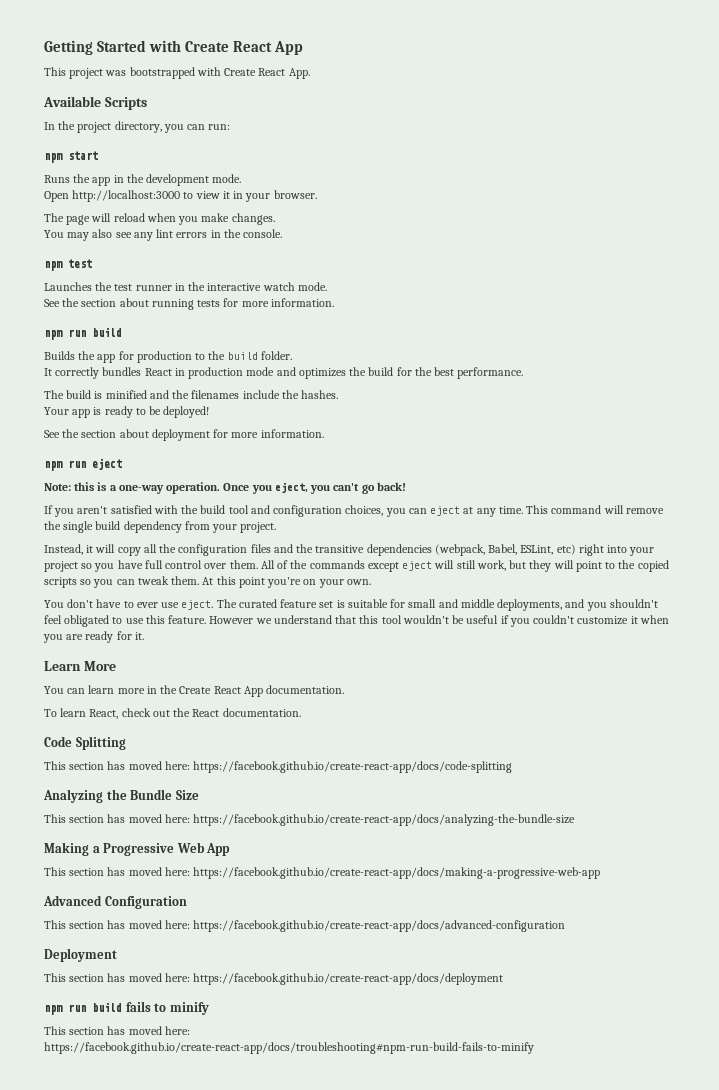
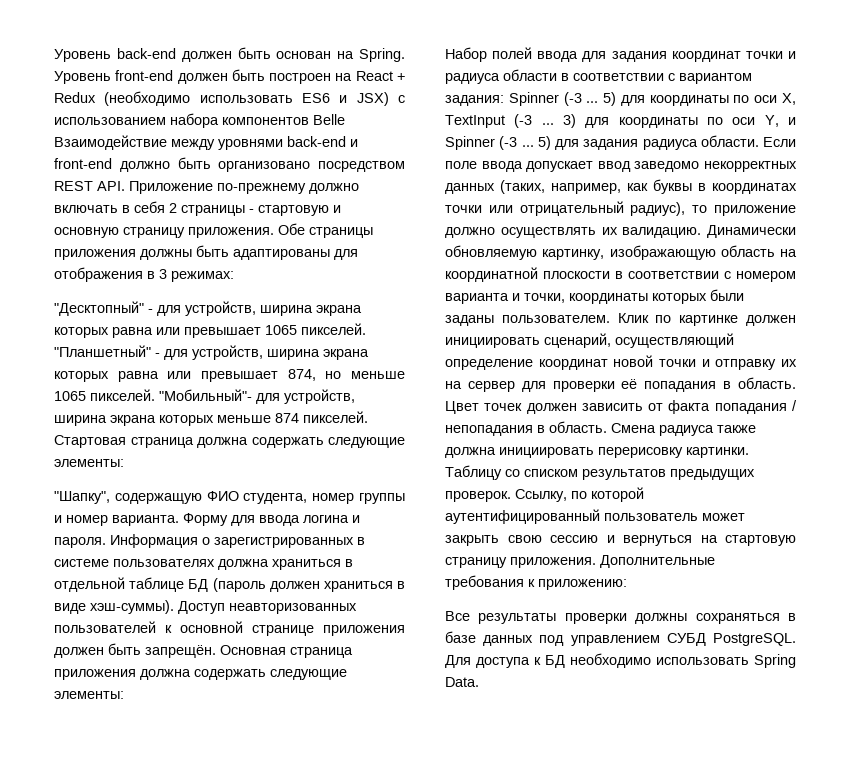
[44,40,304,55] [44,67,310,79] [43,96,147,110] [44,121,231,133] [44,151,98,163] [44,174,242,186] [44,190,317,202] [44,213,275,225] [44,229,283,241] [44,259,92,271] [44,282,327,291] [44,298,334,310] [44,327,122,340] [44,351,292,363] [44,367,524,379] [44,390,339,399] [44,406,210,418] [44,429,324,441] [44,458,122,471] [44,482,406,494] [44,505,664,517] [44,521,277,533] [44,544,655,556] [44,560,669,572] [44,576,371,588] [44,599,658,611] [44,615,669,627] [43,631,144,643] [44,661,116,671] [44,685,345,697] [44,708,301,719] [44,736,126,750] [44,761,513,773] [43,789,199,803] [44,814,576,826] [44,842,231,856] [44,867,601,879] [43,895,187,909] [44,920,566,932] [44,948,117,962] [44,973,504,985] [44,1001,209,1015] [44,1026,190,1035] [44,1042,534,1054] Getting Started with Create React App // This project was bootstrapped with Create React App. // Available Scripts // In the project directory, you can run: // npm start // Runs the app in the development mode. // Open http://localhost:3000 to view it in your browser. // The page will reload when you make changes. // You may also see any lint errors in the console. // npm test // Launches the test runner in the interactive watch mode. // See the section about running tests for more information. // npm run build // Builds the app for production to the build folder. // It correctly bundles React in production mode and optimizes the build for the best performance. // The build is minified and the filenames include the hashes. // Your app is ready to be deployed! // See the section about deployment for more information. // npm run eject // Note: this is a one-way operation. Once you eject, you can't go back! // If you aren't satisfied with the build tool and configuration choices, you can eject at any time. This command will remove the single build dependency from your project. // Instead, it will copy all the configuration files and the transitive dependencies (webpack, Babel, ESLint, etc) right into your project so you have full control over them. All of the commands except eject will still work, but they will point to the copied scripts so you can tweak them. At this point you're on your own. // You don't have to ever use eject. The curated feature set is suitable for small and middle deployments, and you shouldn't feel obligated to use this feature. However we understand that this tool wouldn't be useful if you couldn't customize it when you are ready for it. // Learn More // You can learn more in the Create React App documentation. // To learn React, check out the React documentation. // Code Splitting // This section has moved here: https://facebook.github.io/create-react-app/docs/code-splitting // Analyzing the Bundle Size // This section has moved here: https://facebook.github.io/create-react-app/docs/analyzing-the-bundle-size // Making a Progressive Web App // This section has moved here: https://facebook.github.io/create-react-app/docs/making-a-progressive-web-app // Advanced Configuration // This section has moved here: https://facebook.github.io/create-react-app/docs/advanced-configuration // Deployment // This section has moved here: https://facebook.github.io/create-react-app/docs/deployment // npm run build fails to minify // This section has moved here: https://facebook.github.io/create-react-app/docs/troubleshooting#npm-run-build-fails-to-minify -> [54,47,405,62] [54,69,405,84] [54,91,405,106] [54,113,345,128] [54,135,358,150] [54,157,405,172] [54,181,359,194] [54,201,341,216] [54,223,373,238] [54,245,358,260] [54,267,234,282] [54,301,362,316] [54,323,366,338] [54,345,369,360] [54,369,405,382] [54,389,355,404] [54,411,368,426] [54,435,405,448] [54,459,124,467] [54,491,406,504] [54,513,360,526] [54,534,365,548] [54,559,353,570] [54,577,405,592] [54,600,357,614] [54,621,405,636] [54,643,353,658] [54,669,347,680] [54,691,124,699] [445,47,796,62] [445,69,752,84] [445,92,796,106] [445,114,796,128] [445,135,796,150] [445,161,797,172] [445,179,797,194] [445,201,796,216] [445,225,796,238] [445,245,797,260] [445,267,796,282] [445,289,744,304] [445,313,796,326] [445,333,734,348] [445,355,797,370] [445,377,796,392] [445,400,797,414] [445,421,756,436] [445,447,749,458] [445,465,755,480] [445,487,644,502] [445,509,745,524] [445,535,796,546] [445,555,715,568] [445,575,627,590] [445,611,796,624] [445,631,796,646] [445,653,796,668] [445,677,479,687] Уровень back-end должен быть основан на Spring. Уровень front-end должен быть построен на React + Redux (необходимо использовать ES6 и JSX) с использованием набора компонентов Belle Взаимодействие между уровнями back-end и front-end должно быть организовано посредством REST API. Приложение по-прежнему должно включать в себя 2 страницы - стартовую и основную страницу приложения. Обе страницы приложения должны быть адаптированы для отображения в 3 режимах: // "Десктопный" - для устройств, ширина экрана которых равна или превышает 1065 пикселей. "Планшетный" - для устройств, ширина экрана которых равна или превышает 874, но меньше 1065 пикселей. "Мобильный"- для устройств, ширина экрана которых меньше 874 пикселей. Стартовая страница должна содержать следующие элементы: // "Шапку", содержащую ФИО студента, номер группы и номер варианта. Форму для ввода логина и пароля. Информация о зарегистрированных в системе пользователях должна храниться в отдельной таблице БД (пароль должен храниться в виде хэш-суммы). Доступ неавторизованных пользователей к основной странице приложения должен быть запрещён. Основная страница приложения должна содержать следующие элементы: // Набор полей ввода для задания координат точки и радиуса области в соответствии с вариантом задания: Spinner (-3 ... 5) для координаты по оси X, TextInput (-3 ... 3) для координаты по оси Y, и Spinner (-3 ... 5) для задания радиуса области. Если поле ввода допускает ввод заведомо некорректных данных (таких, например, как буквы в координатах точки или отрицательный радиус), то приложение должно осуществлять их валидацию. Динамически обновляемую картинку, изображающую область на координатной плоскости в соответствии с номером варианта и точки, координаты которых были заданы пользователем. Клик по картинке должен инициировать сценарий, осуществляющий определение координат новой точки и отправку их на сервер для проверки её попадания в область. Цвет точек должен зависить от факта попадания / непопадания в область. Смена радиуса также должна инициировать перерисовку картинки. Таблицу со списком результатов предыдущих проверок. Ссылку, по которой аутентифицированный пользователь может закрыть свою сессию и вернуться на стартовую страницу приложения. Дополнительные требования к приложению: // Все результаты проверки должны сохраняться в базе данных под управлением СУБД PostgreSQL. Для доступа к БД необходимо использовать Spring Data.

